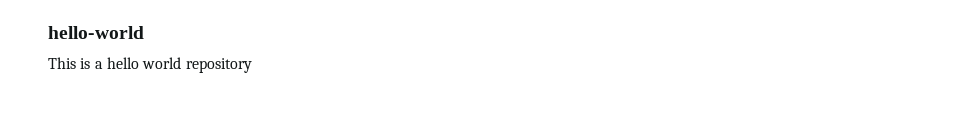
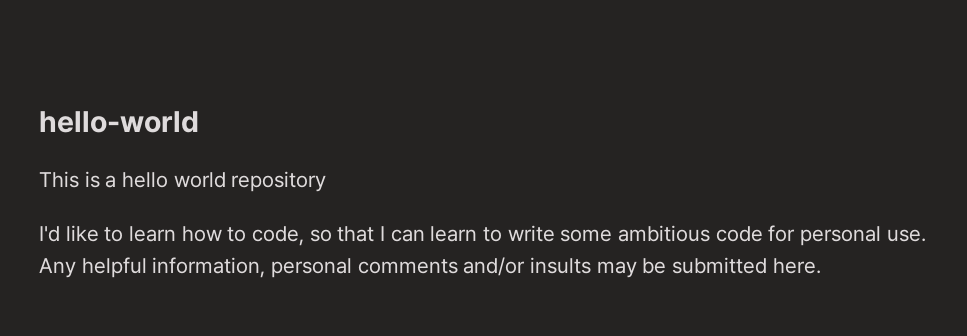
(252, 65) none -> [39,225,926,246] [39,257,821,278] // I'd like to learn how to code, so that I can learn to write some ambitious code for personal use. Any helpful information, personal comments and/or insults may be submitted here.

